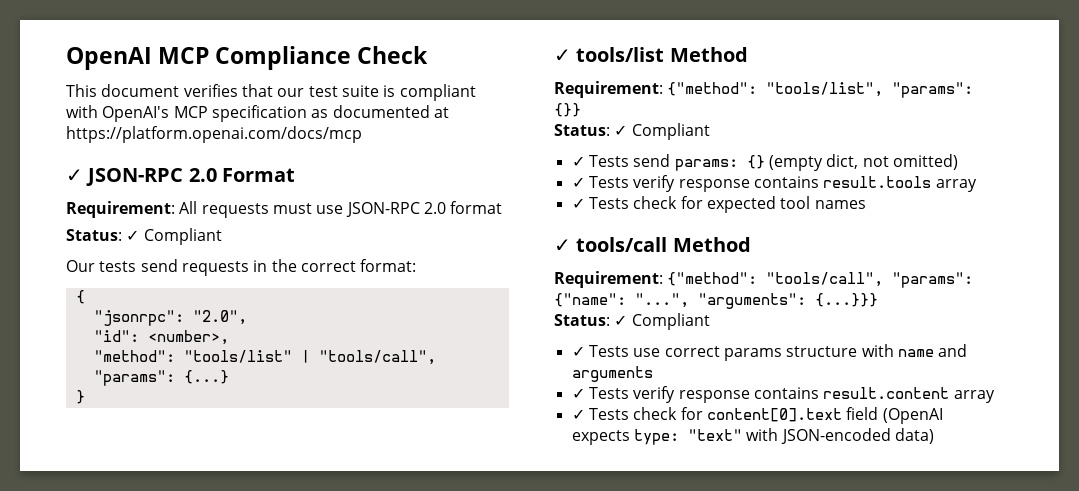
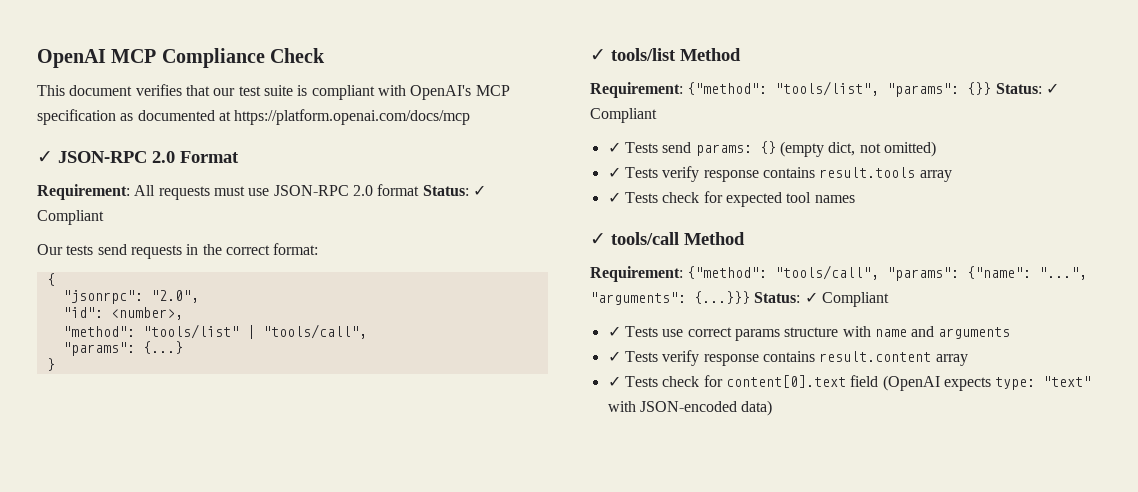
(503, 207) // -> (420, 190) none
(581, 110) // -> (992, 88) none
(878, 300) // -> (750, 297) none

